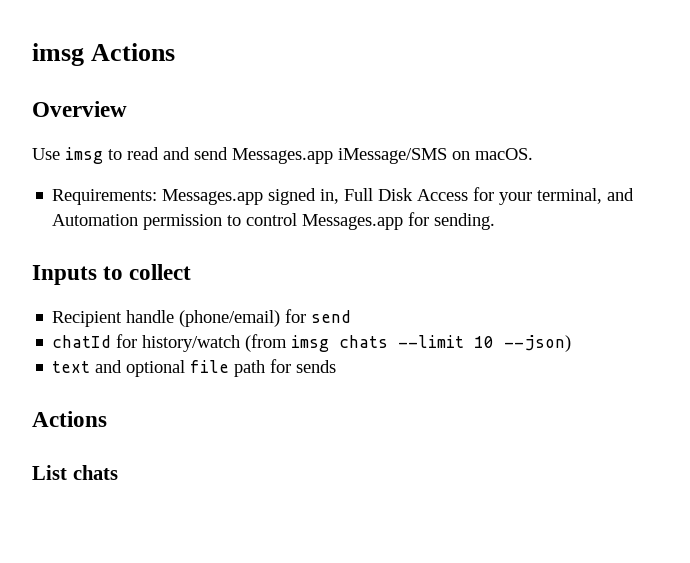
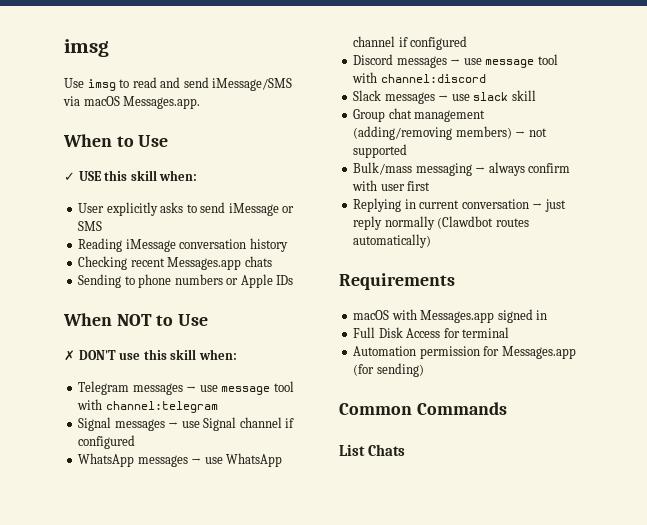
[32,43,176,66] [32,101,127,117] imsg Actions // Overview -> [64,39,109,57] imsg
[232,148,533,164] [52,189,158,205] Messages.app iMessage/SMS on macOS. // Requirements: -> [212,78,293,91] [63,96,201,109] [63,134,169,147] [64,170,198,181] [78,202,295,216] [78,221,103,231] [78,238,288,252] [78,256,272,270] [78,274,294,288] [63,313,209,326] [64,349,237,361] [78,381,294,395] [77,399,218,413] [78,417,295,431] [78,435,136,449] [78,453,283,467] [353,36,468,50] [353,54,558,68] [352,72,486,83] [353,90,536,104] [353,108,486,122] [353,126,547,140] [353,144,408,158] [353,162,571,176] [352,180,431,191] [353,198,566,212] [353,216,529,230] [353,234,432,248] [339,273,455,290] [353,309,417,320] iMessage/SMS via macOS Messages.app. // When to Use // ✓ USE this skill when: // User explicitly asks to send iMessage or SMS // Reading iMessage conversation history // Checking recent Messages.app chats // Sending to phone numbers or Apple IDs // When NOT to Use // ✗ DON'T use this skill when: // Telegram messages → use message tool with channel:telegram // Signal messages → use Signal channel if configured // WhatsApp messages → use WhatsApp channel if configured // Discord messages → use message tool with channel:discord // Slack messages → use slack skill // Group chat management (adding/removing members) → not supported // Bulk/mass messaging → always confirm with user first // Replying in current conversation → just reply normally (Clawdbot routes automatically) // Requirements // macOS with
[320,189,340,204] in, -> [536,310,548,320] in //
[499,188,635,205] [52,212,496,230] [32,264,192,285] [52,309,352,327] [52,334,572,352] [52,359,337,377] [32,411,107,427] your terminal, and Automation permission to control Messages.app for sending. // Inputs to collect // Recipient handle (phone/email) for send // chatId for history/watch (from imsg chats --limit 10 --json) // text and optional file path for sends // Actions -> [462,327,510,338] [353,346,576,359] [353,363,424,377] [339,402,507,415] terminal // Automation permission for Messages.app (for sending) // Common Commands
[72,465,118,480] chats -> [368,444,406,456] Chats

